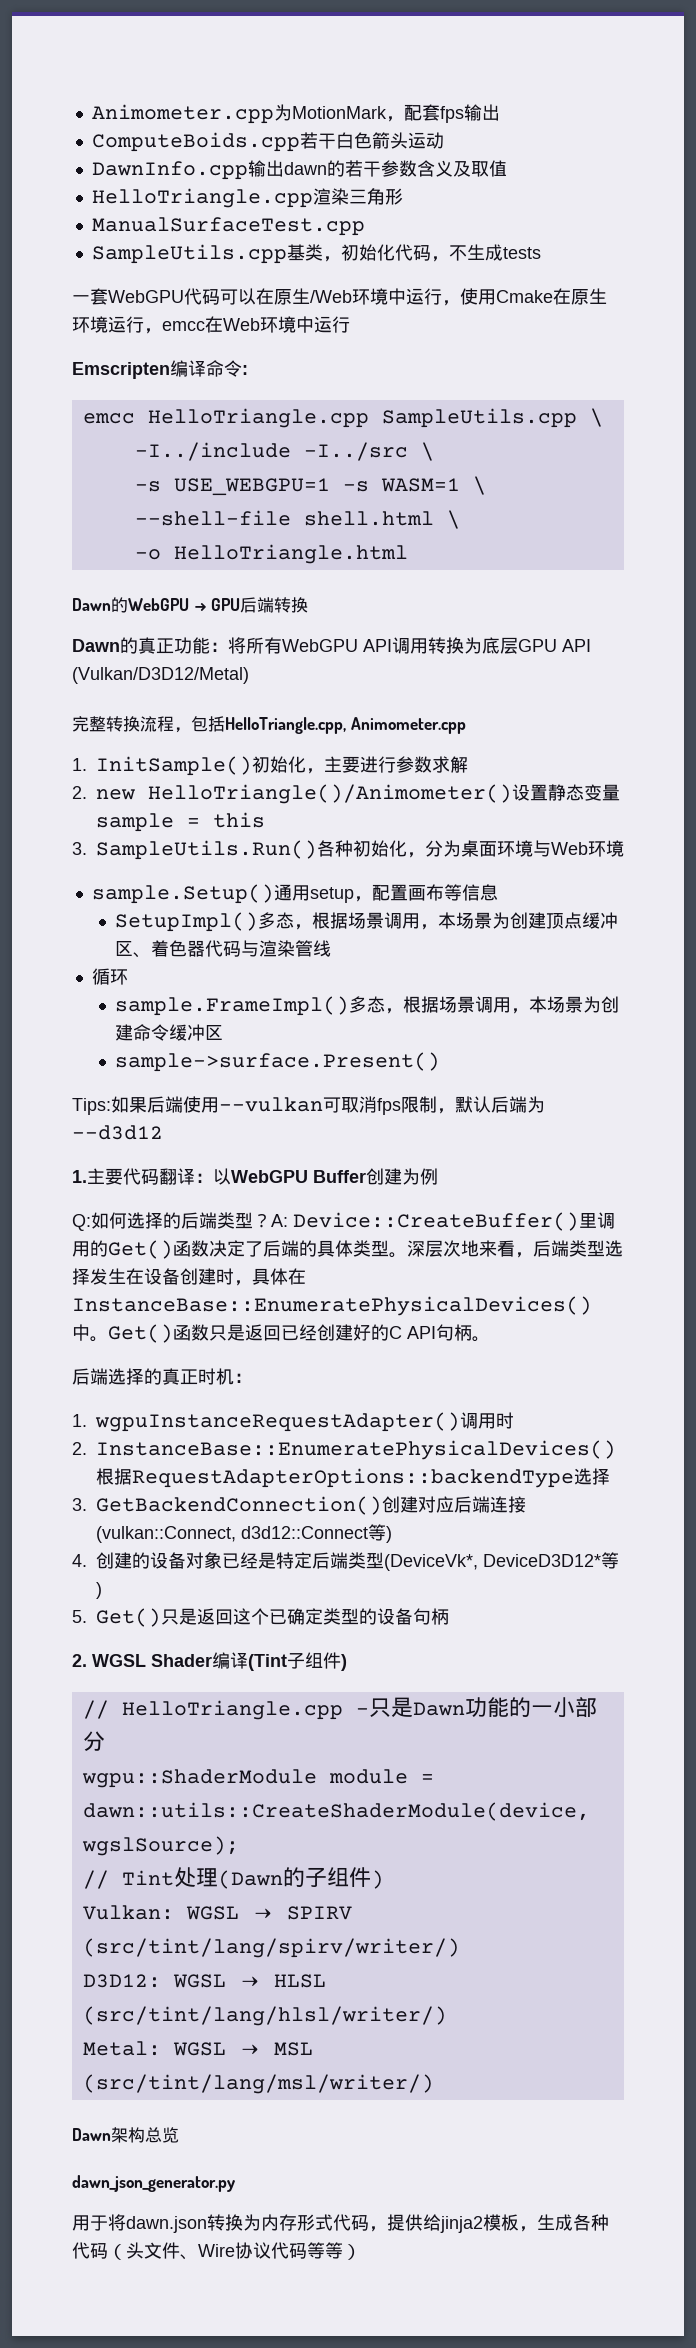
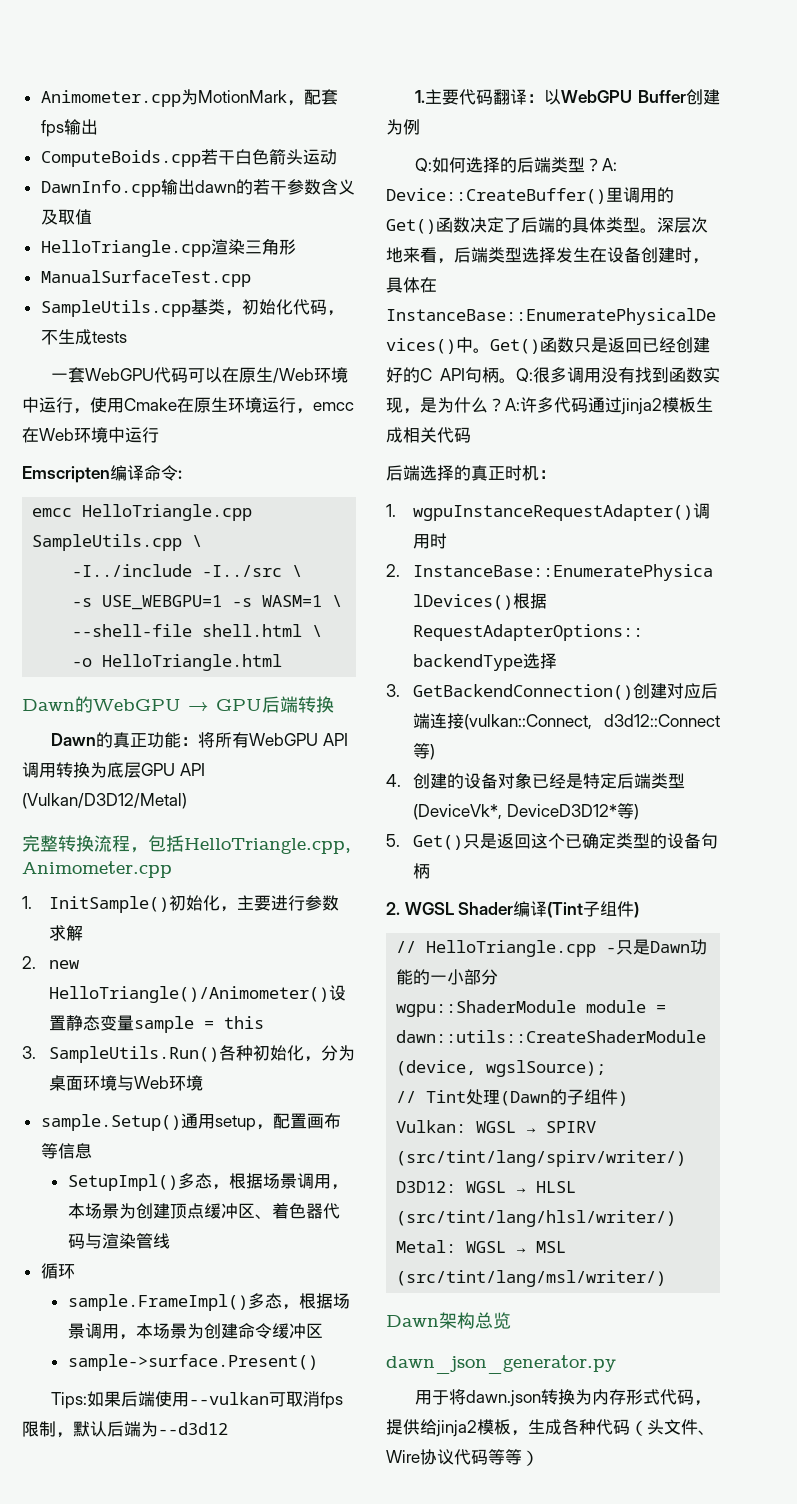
(490, 1339) none -> [516,367,720,383] [386,397,713,415] [386,427,471,443] Q:很多调用没有找到函数实现，是为什么？A:许多代码通过jinja2模板生成相关代码

